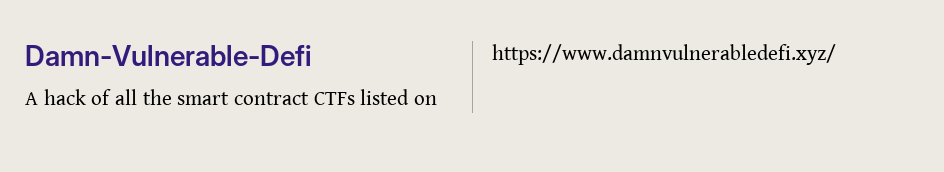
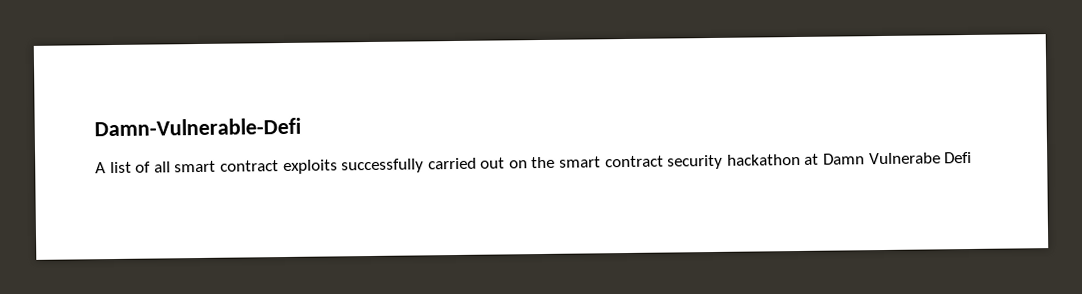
[43,89,86,105] hack -> [109,161,132,174] list
[142,89,438,105] [492,44,836,65] the smart contract CTFs listed on https://www.damnvulnerabledefi.xyz/ -> [174,151,973,175] smart contract exploits successfully carried out on the smart contract security hackathon at Damn Vulnerabe Defi

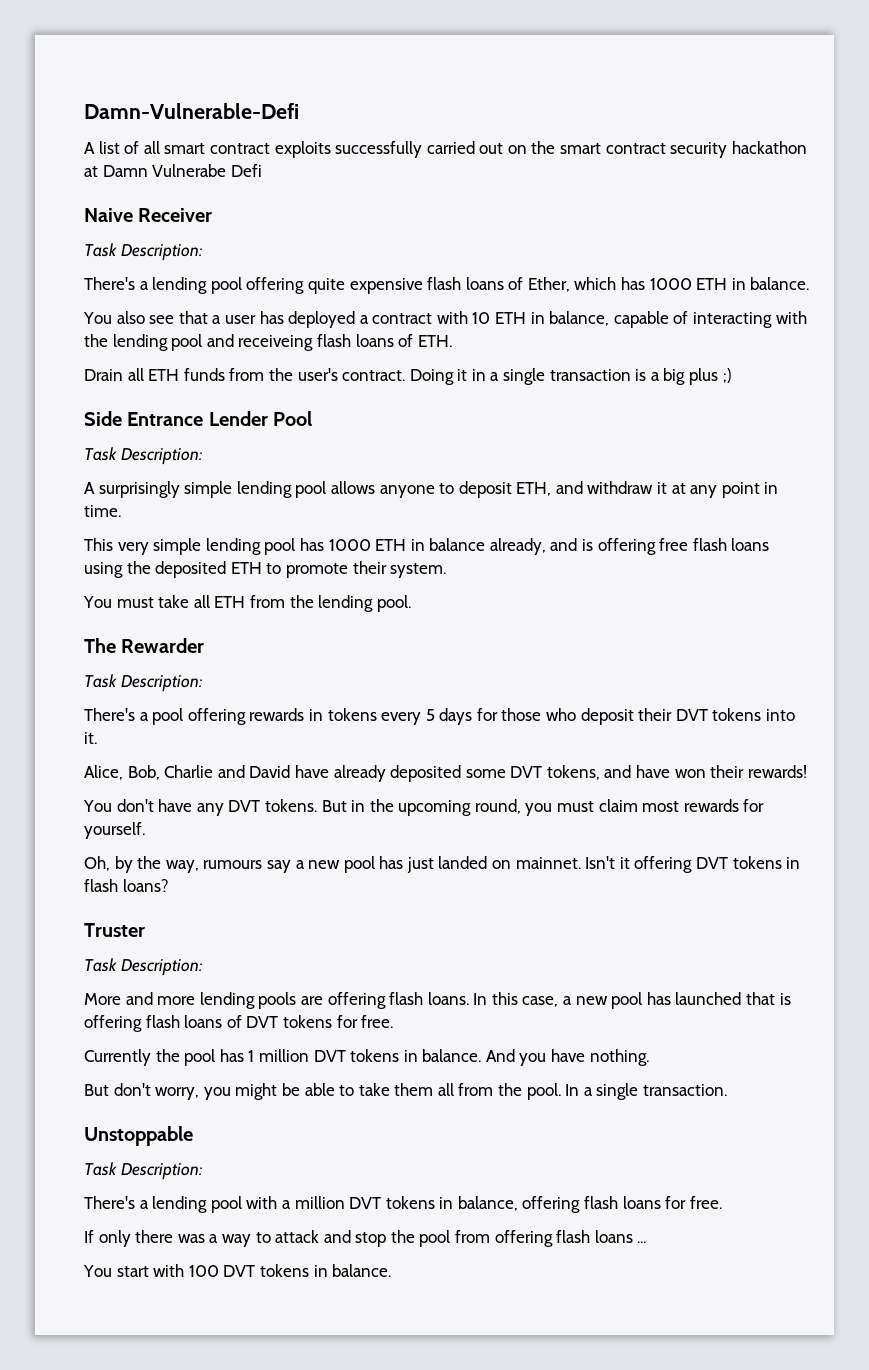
(973, 157) none -> [84,208,213,222] [84,243,203,261] [84,277,810,294] [83,311,807,328] [84,334,452,351] [84,368,731,385] [84,411,313,426] [84,447,203,465] [84,481,779,498] [84,505,121,517] [84,538,770,555] [84,561,447,578] [83,595,411,612] [84,638,205,653] [84,674,203,692] [84,708,796,725] [84,732,97,744] [84,765,807,782] [83,799,765,816] [84,822,145,839] [84,856,801,873] [84,879,169,892] [84,923,145,937] [84,958,203,976] [84,992,791,1009] [84,1015,394,1032] [84,1049,649,1066] [84,1083,728,1100] [84,1126,193,1146] [84,1162,203,1180] [84,1196,722,1213] [84,1230,647,1247] [83,1264,392,1277] // Naive Receiver // Task Description: // There's a lending pool offering quite expensive flash loans of Ether, which has 1000 ETH in balance. // You also see that a user has deployed a contract with 10 ETH in balance, capable of interacting with the lending pool and receiveing flash loans of ETH. // Drain all ETH funds from the user's contract. Doing it in a single transaction is a big plus ;) // Side Entrance Lender Pool // Task Description: // A surprisingly simple lending pool allows anyone to deposit ETH, and withdraw it at any point in time. // This very simple lending pool has 1000 ETH in balance already, and is offering free flash loans using the deposited ETH to promote their system. // You must take all ETH from the lending pool. // The Rewarder // Task Description: // There's a pool offering rewards in tokens every 5 days for those who deposit their DVT tokens into it. // Alice, Bob, Charlie and David have already deposited some DVT tokens, and have won their rewards! // You don't have any DVT tokens. But in the upcoming round, you must claim most rewards for yourself. // Oh, by the way, rumours say a new pool has just landed on mainnet. Isn't it offering DVT tokens in flash loans? // Truster // Task Description: // More and more lending pools are offering flash loans. In this case, a new pool has launched that is offering flash loans of DVT tokens for free. // Currently the pool has 1 million DVT tokens in balance. And you have nothing. // But don't worry, you might be able to take them all from the pool. In a single transaction. // Unstoppable // Task Description: // There's a lending pool with a million DVT tokens in balance, offering flash loans for free. // If only there was a way to attack and stop the pool from offering flash loans ... // You start with 100 DVT tokens in balance.

